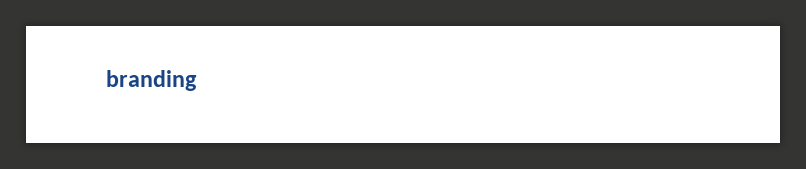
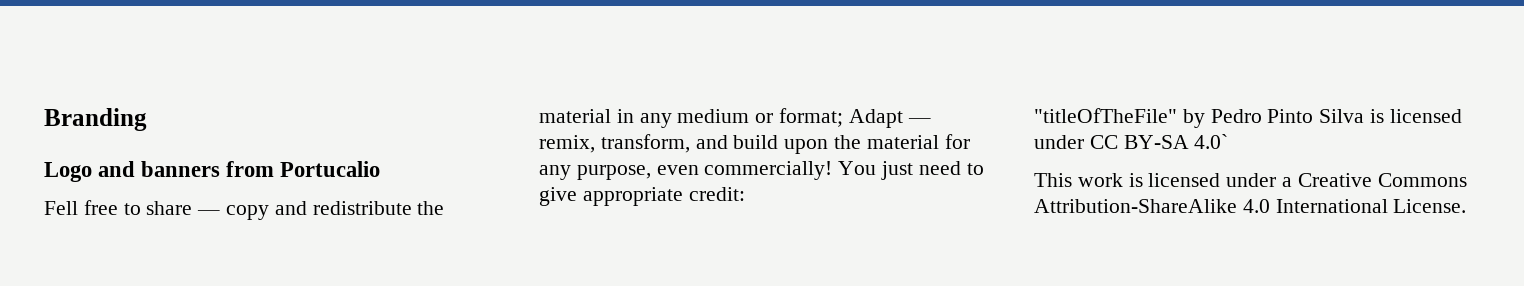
[106,70,197,91] branding -> [44,108,147,131] [44,161,381,182] [44,200,445,220] [539,108,931,128] [539,134,970,154] [539,161,984,180] [539,187,745,206] [1034,108,1462,128] [1034,134,1229,149] [1034,173,1467,187] [1034,199,1467,213] Branding // Logo and banners from Portucalio // Fell free to share — copy and redistribute the material in any medium or format; Adapt — remix, transform, and build upon the material for any purpose, even commercially! You just need to give appropriate credit: // "titleOfTheFile" by Pedro Pinto Silva is licensed under CC BY-SA 4.0` // This work is licensed under a Creative Commons Attribution-ShareAlike 4.0 International License.

